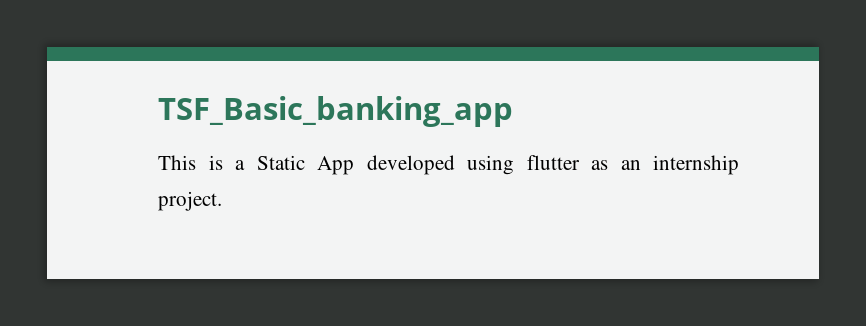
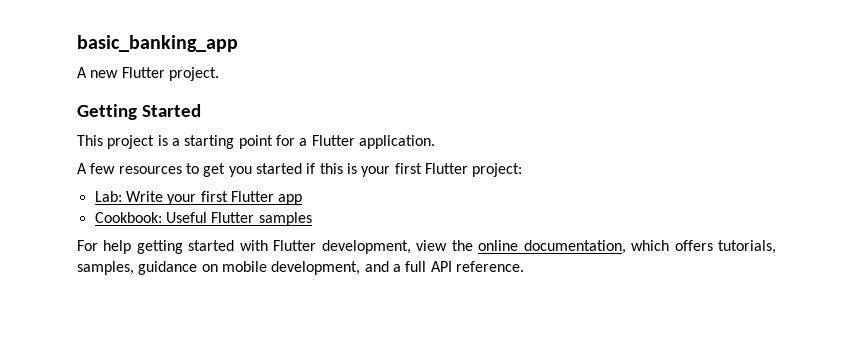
[158,96,513,127] TSF_Basic_banking_app -> [77,35,238,52] [77,67,219,81] [77,104,201,120] basic_banking_app // A new Flutter project. // Getting Started
(196, 162) none -> [107,135,155,149] project
[256,155,739,175] [158,191,222,211] Static App developed using flutter as an internship project. -> [184,135,435,149] [77,163,523,177] [94,191,303,205] [94,212,312,226] [77,240,776,254] [77,261,524,275] starting point for a Flutter application. // A few resources to get you started if this is your first Flutter project: // Lab: Write your first Flutter app // Cookbook: Useful Flutter samples // For help getting started with Flutter development, view the online documentation, which offers tutorials, samples, guidance on mobile development, and a full API reference.

